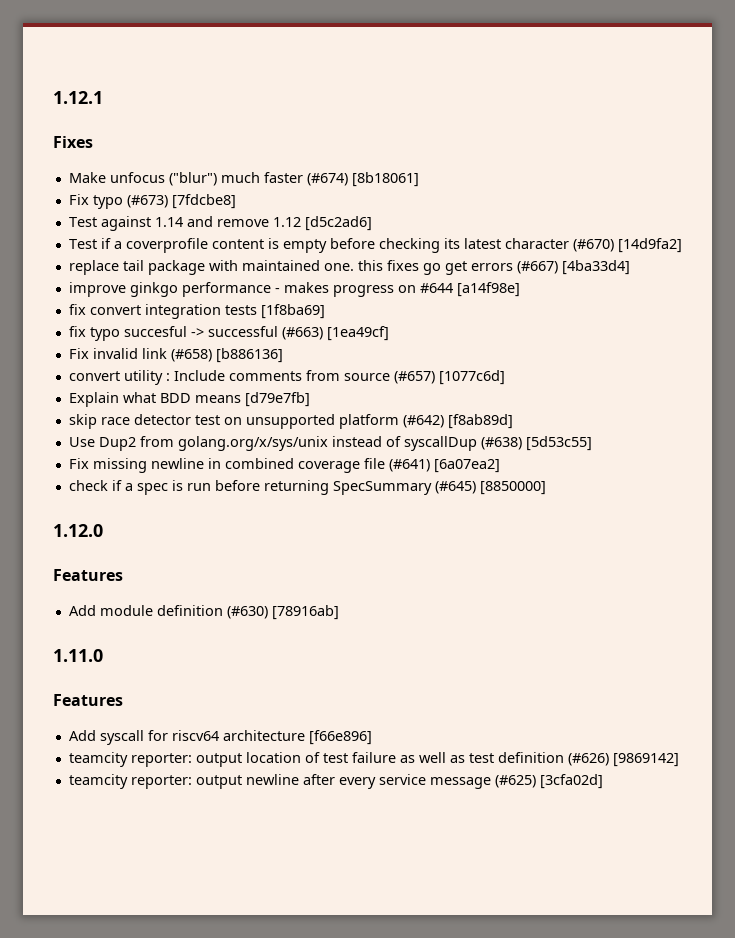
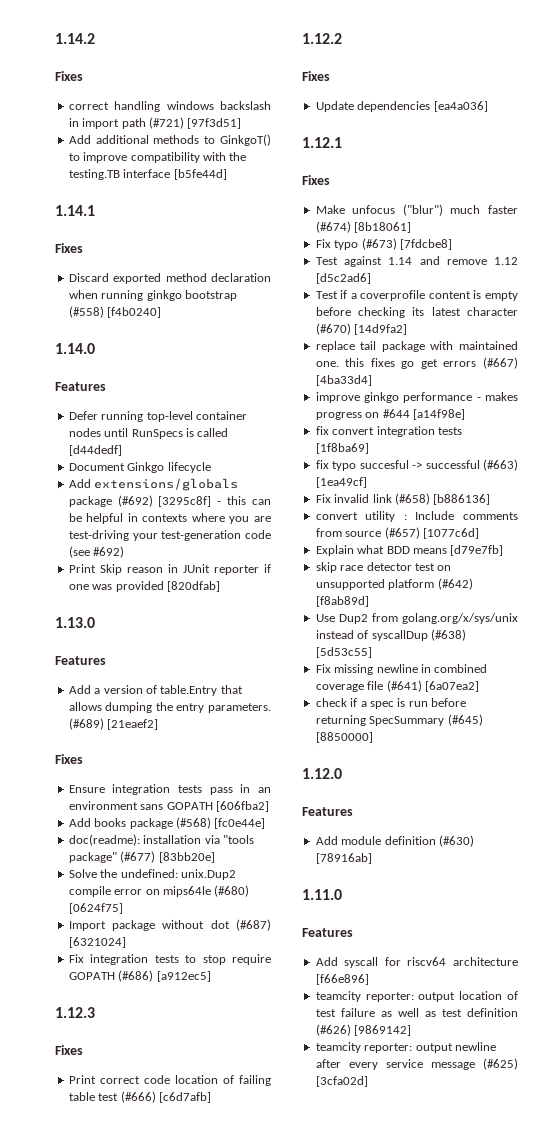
(53, 97) none -> [55,33,95,44] [55,71,83,81] [68,101,271,112] [68,117,242,129] [68,134,271,146] [68,152,247,163] [68,169,227,180] [55,205,95,216] [55,243,83,253] [68,273,271,284] [68,290,237,301] [68,306,162,318] [55,343,95,354] [55,382,106,391] [68,411,247,422] [68,428,229,439] [68,445,122,456] [68,462,211,473] [68,478,239,491] [68,495,271,507] [68,513,271,524] [68,530,271,541] [68,546,125,558] [68,564,271,575] [68,581,220,592] [55,617,95,628] [55,656,106,665] [68,685,243,696] [68,702,271,713] [68,718,159,730] [55,754,83,764] [68,784,271,795] [68,801,269,812] [68,817,266,829] [68,834,254,846] [68,851,215,863] [68,869,236,880] [68,885,250,897] [68,903,123,914] [68,919,271,931] [68,937,126,948] [68,954,271,965] [68,970,211,982] [55,1007,95,1018] [55,1045,83,1055] [68,1075,271,1086] [68,1091,211,1103] [302,33,342,44] [302,71,330,81] [315,101,488,112] 1.14.2 // Fixes // correct handling windows backslash in import path (#721) [97f3d51] // Add additional methods to GinkgoT() to improve compatibility with the testing.TB interface [b5fe44d] // 1.14.1 // Fixes // Discard exported method declaration when running ginkgo bootstrap (#558) [f4b0240] // 1.14.0 // Features // Defer running top-level container nodes until RunSpecs is called [d44dedf] // Document Ginkgo lifecycle // Add extensions/globals package (#692) [3295c8f] - this can be helpful in contexts where you are test-driving your test-generation code (see #692) // Print Skip reason in JUnit reporter if one was provided [820dfab] // 1.13.0 // Features // Add a version of table.Entry that allows dumping the entry parameters. (#689) [21eaef2] // Fixes // Ensure integration tests pass in an environment sans GOPATH [606fba2] // Add books package (#568) [fc0e44e] // doc(readme): installation via "tools package" (#677) [83bb20e] // Solve the undefined: unix.Dup2 compile error on mips64le (#680) [0624f75] // Import package without dot (#687) [6321024] // Fix integration tests to stop require GOPATH (#686) [a912ec5] // 1.12.3 // Fixes // Print correct code location of failing table test (#666) [c6d7afb] // 1.12.2 // Fixes // Update dependencies [ea4a036] //

